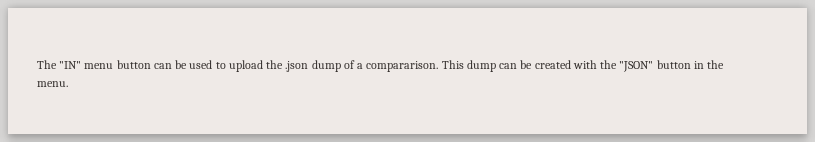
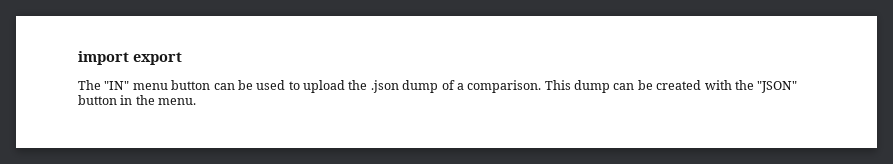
(37, 64) none -> [78,51,182,65] import export //
[366,61,439,72] compararison. -> [467,80,542,93] comparison.

